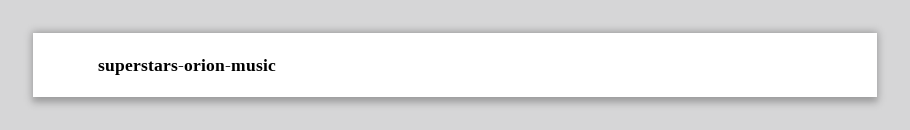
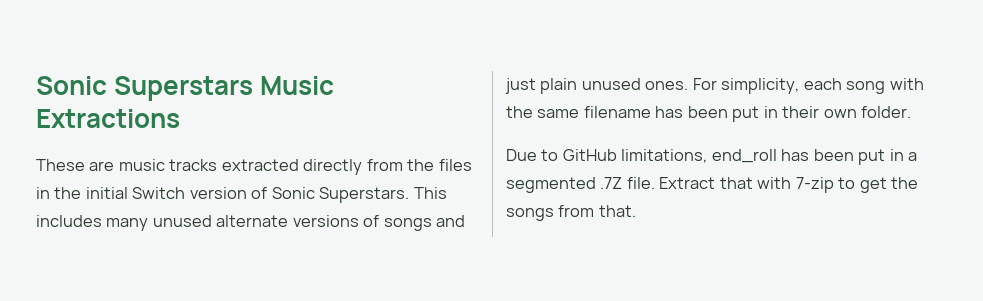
[98,59,276,75] superstars-orion-music -> [36,76,335,101] [36,109,180,128] [36,159,472,175] [36,187,447,203] [36,215,466,231] [505,78,924,94] [506,106,912,122] [506,149,918,165] [506,177,919,193] [506,205,636,221] Sonic Superstars Music Extractions // These are music tracks extracted directly from the files in the initial Switch version of Sonic Superstars. This includes many unused alternate versions of songs and just plain unused ones. For simplicity, each song with the same filename has been put in their own folder. // Due to GitHub limitations, end_roll has been put in a segmented .7Z file. Extract that with 7-zip to get the songs from that.

